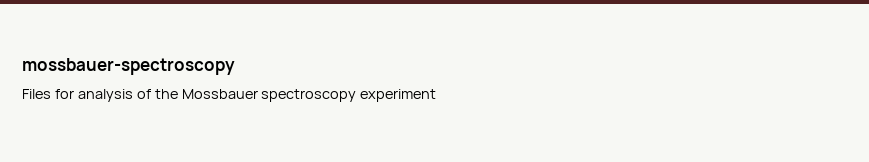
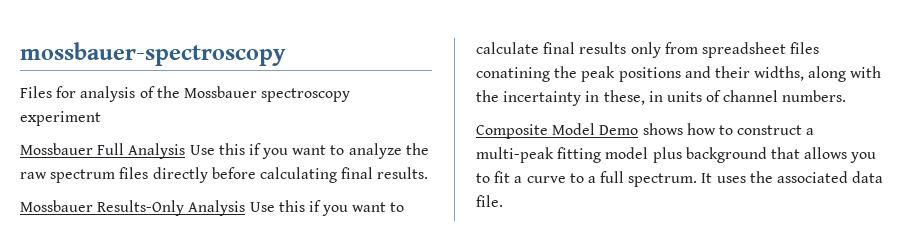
(437, 95) none -> [20,143,429,159] [20,167,429,183] [20,200,405,216] [476,42,820,58] [476,66,882,82] [476,90,847,106] [476,123,815,139] [476,147,877,163] [476,171,884,187] [476,195,503,207] // Mossbauer Full Analysis Use this if you want to analyze the raw spectrum files directly before calculating final results. // Mossbauer Results-Only Analysis Use this if you want to calculate final results only from spreadsheet files conatining the peak positions and their widths, along with the incertainty in these, in units of channel numbers. // Composite Model Demo shows how to construct a multi-peak fitting model plus background that allows you to fit a curve to a full spectrum. It uses the associated data file.

